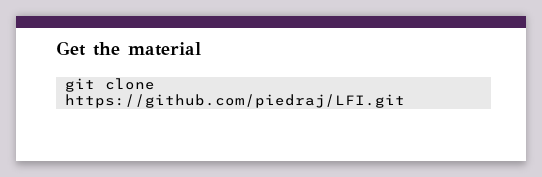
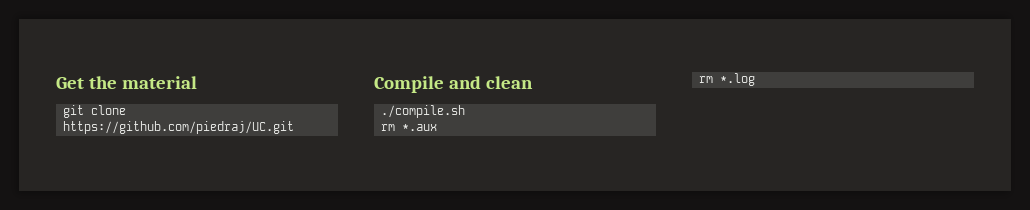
[64,94,405,108] https://github.com/piedraj/LFI.git -> [63,121,295,134] [374,76,533,93] [381,105,466,118] [381,124,438,131] [699,73,756,86] https://github.com/piedraj/UC.git // Compile and clean // ./compile.sh // rm *.aux // rm *.log

